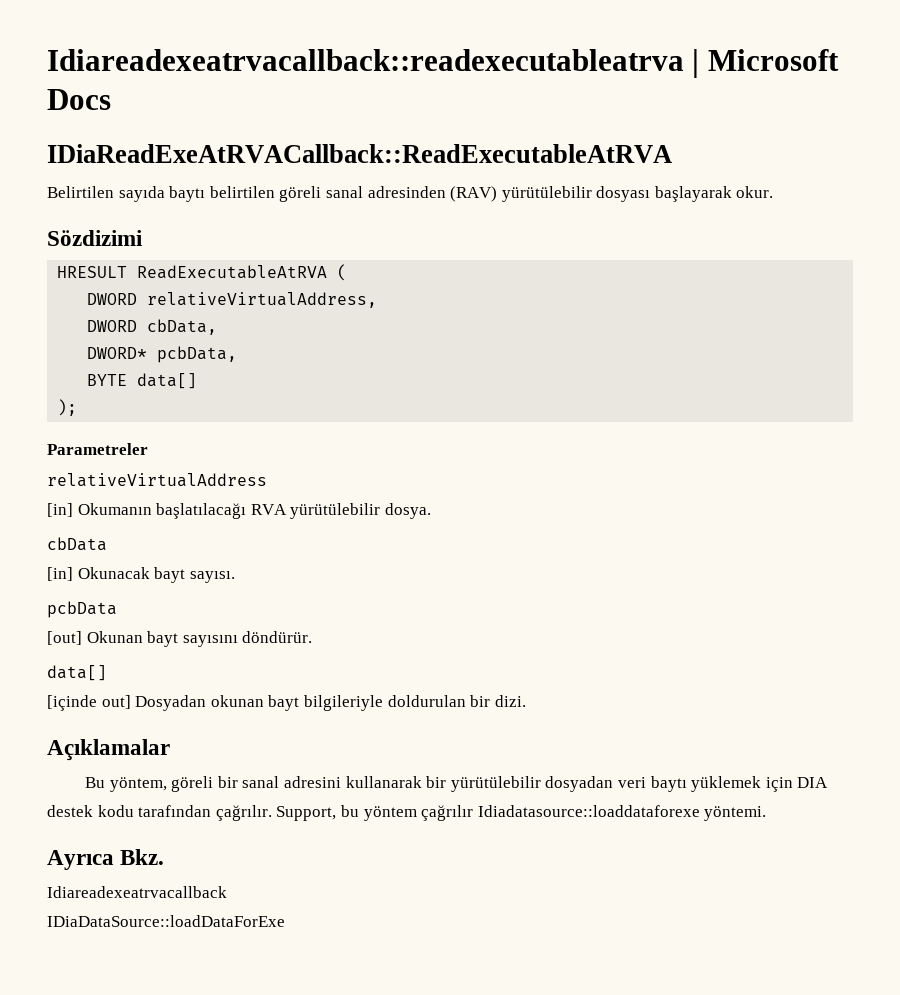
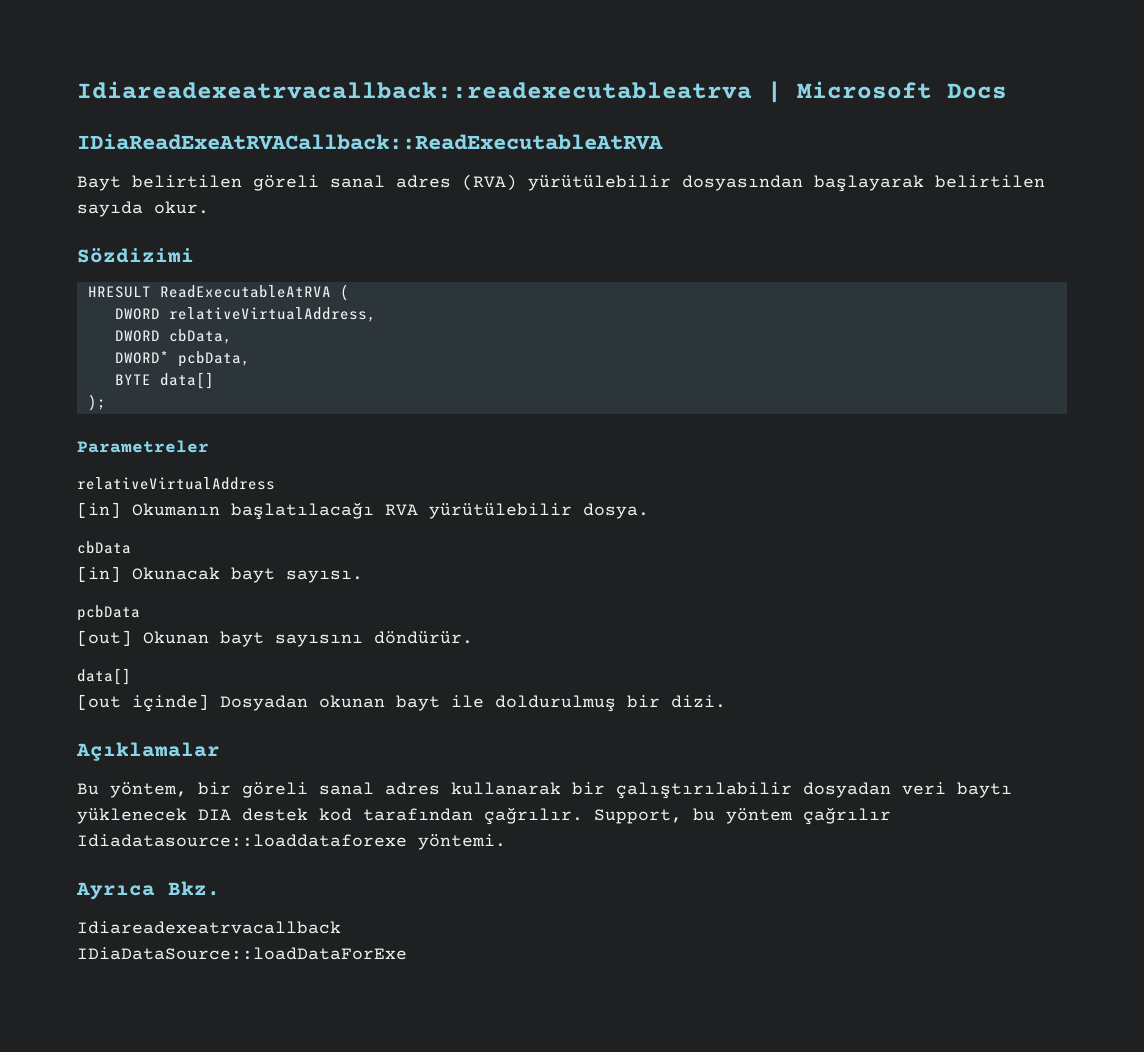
[47,186,732,202] Belirtilen sayıda baytı belirtilen göreli sanal adresinden (RAV) yürütülebilir dosyası başlayarak -> [77,174,1045,192] [77,201,143,217] Bayt belirtilen göreli sanal adres (RVA) yürütülebilir dosyasından başlayarak belirtilen sayıda
[47,695,131,711] [içinde out] -> [77,694,209,712] [out içinde]
[303,695,466,711] bilgileriyle doldurulan -> [451,695,616,712] ile doldurulmuş
[171,776,342,792] göreli bir sanal adresini -> [198,782,440,798] bir göreli sanal adres
[450,776,541,792] yürütülebilir -> [616,782,792,799] çalıştırılabilir
[691,776,793,792] yüklemek için -> [77,808,187,824] yüklenecek
[97,805,134,817] kodu -> [319,808,352,821] kod

